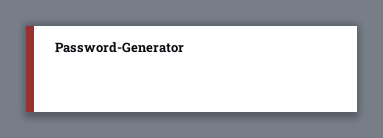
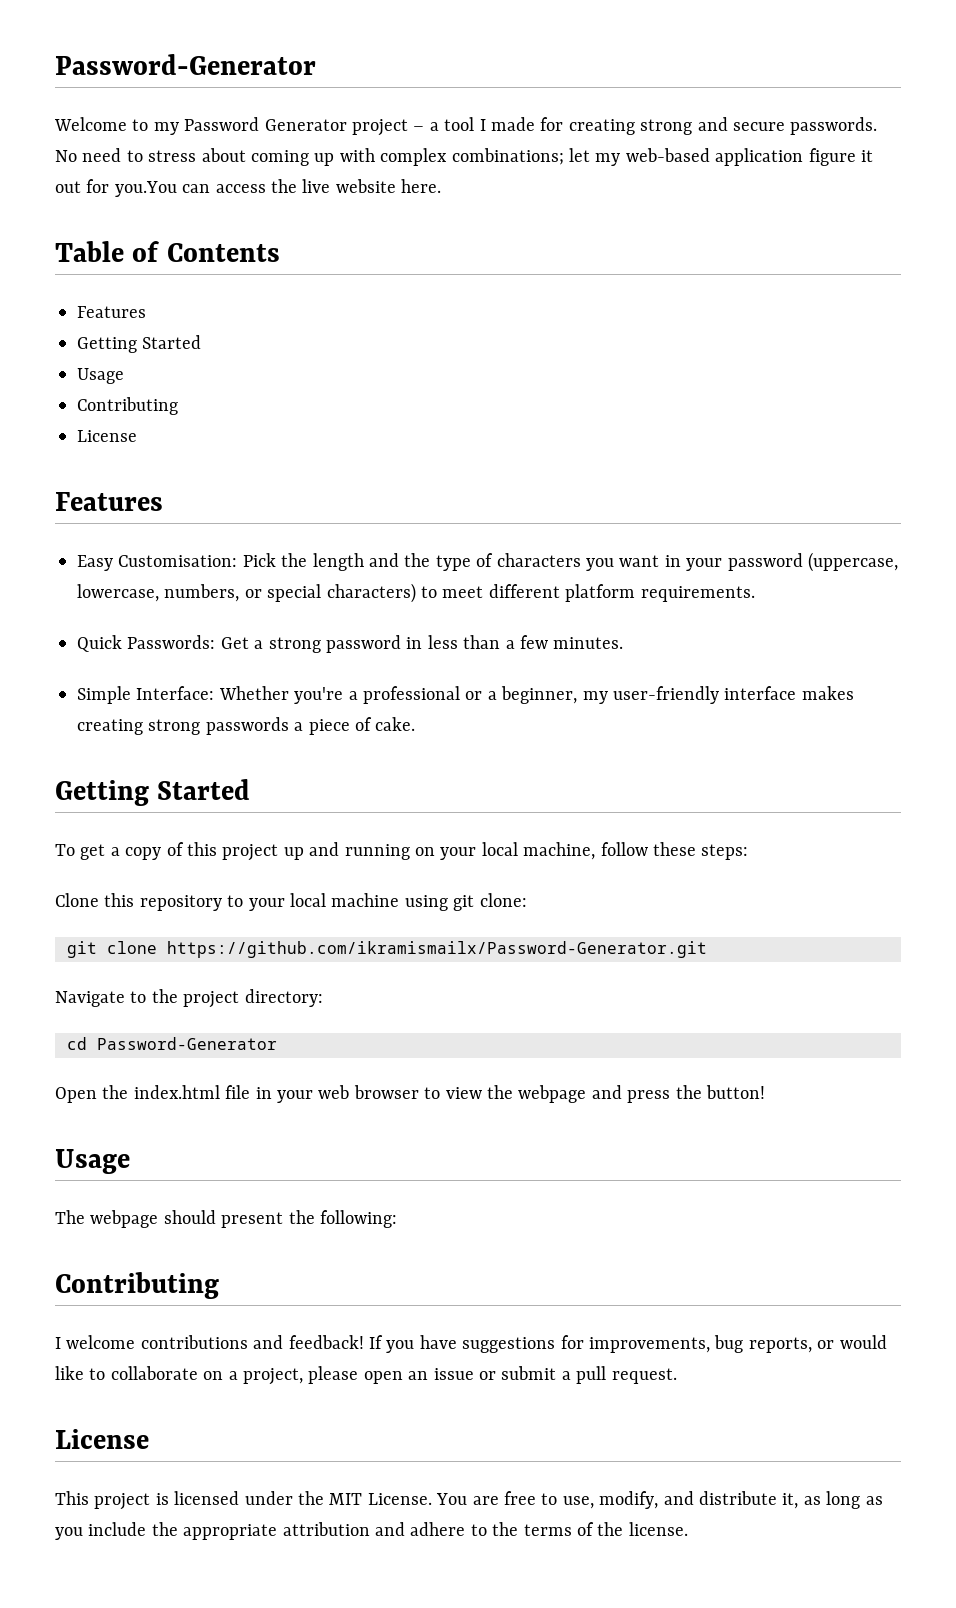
[55,42,184,53] Password-Generator -> [55,54,316,75] [54,117,878,136] [55,148,873,166] [55,179,442,197] [55,241,280,262] [77,306,146,318] [77,335,202,353] [77,368,124,384] [77,397,178,415] [77,430,137,442] [55,492,163,511] [77,552,898,572] [77,583,755,603] [77,635,624,653] [77,686,854,704] [77,717,416,735] [55,779,251,806] [55,842,749,861] [55,893,527,911] [67,941,707,958] [55,989,323,1008] [67,1037,277,1050] [55,1085,765,1103] [55,1149,130,1174] [55,1210,397,1228] [55,1272,219,1299] [55,1335,887,1353] [55,1366,677,1385] [55,1429,149,1449] [55,1491,883,1510] [55,1522,688,1540] Password-Generator // Welcome to my Password Generator project – a tool I made for creating strong and secure passwords. No need to stress about coming up with complex combinations; let my web-based application figure it out for you.You can access the live website here. // Table of Contents // Features // Getting Started // Usage // Contributing // License // Features // Easy Customisation: Pick the length and the type of characters you want in your password (uppercase, lowercase, numbers, or special characters) to meet different platform requirements. // Quick Passwords: Get a strong password in less than a few minutes. // Simple Interface: Whether you're a professional or a beginner, my user-friendly interface makes creating strong passwords a piece of cake. // Getting Started // To get a copy of this project up and running on your local machine, follow these steps: // Clone this repository to your local machine using git clone: // git clone https://github.com/ikramismailx/Password-Generator.git // Navigate to the project directory: // cd Password-Generator // Open the index.html file in your web browser to view the webpage and press the button! // Usage // The webpage should present the following: // Contributing // I welcome contributions and feedback! If you have suggestions for improvements, bug reports, or would like to collaborate on a project, please open an issue or submit a pull request. // License // This project is licensed under the MIT License. You are free to use, modify, and distribute it, as long as you include the appropriate attribution and adhere to the terms of the license.

